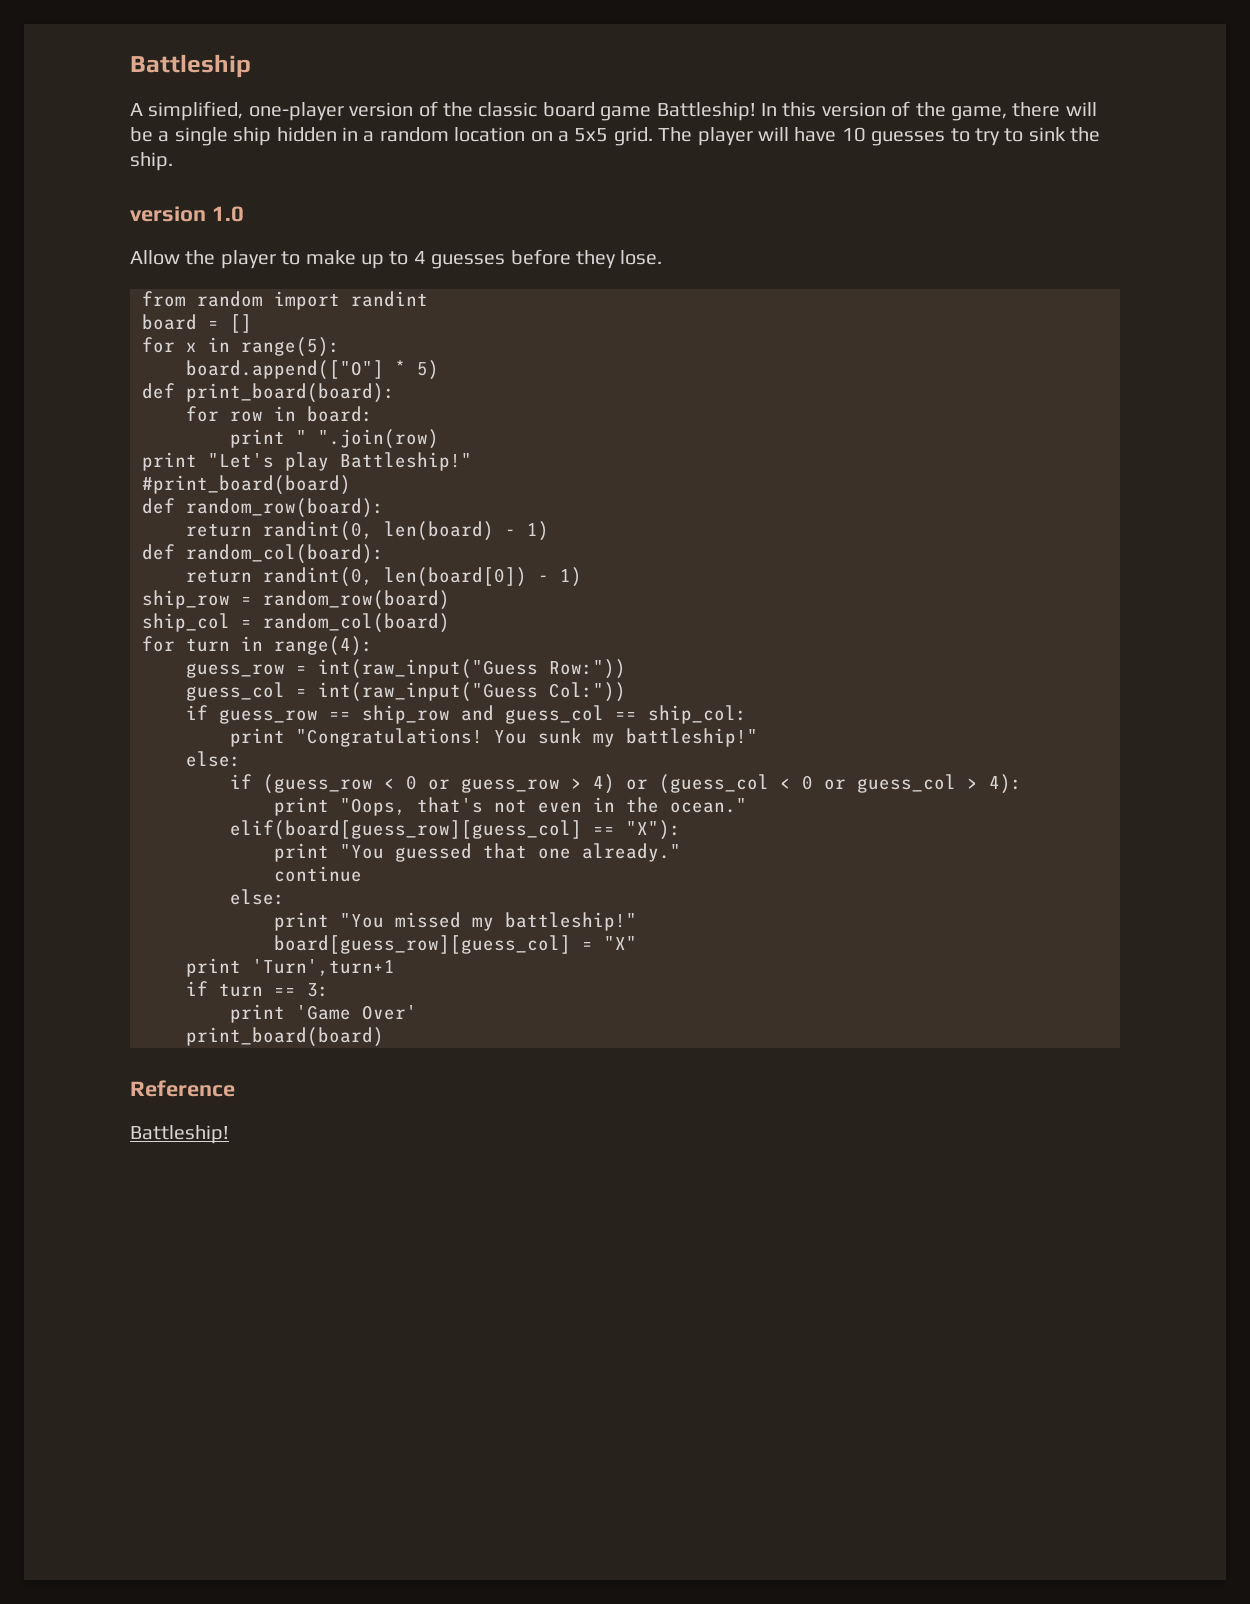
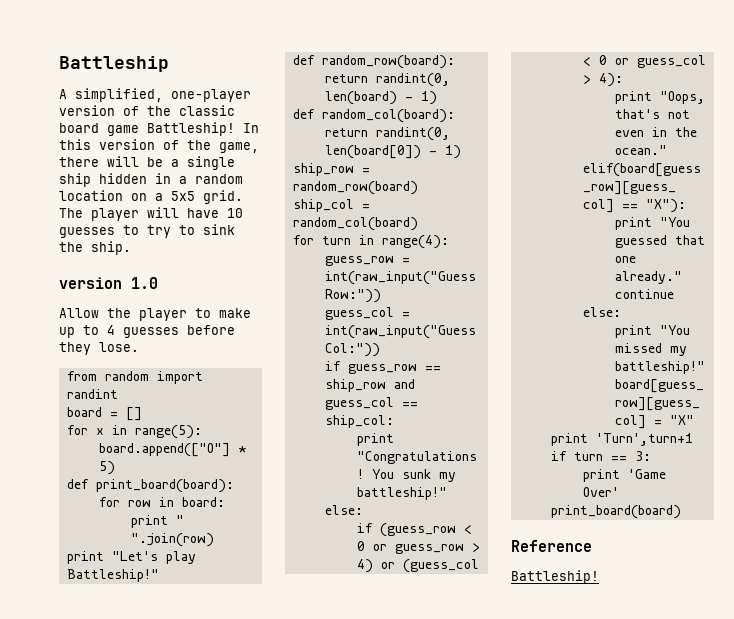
[142,475,351,495] // #print_board(board) -> (159, 575) none

